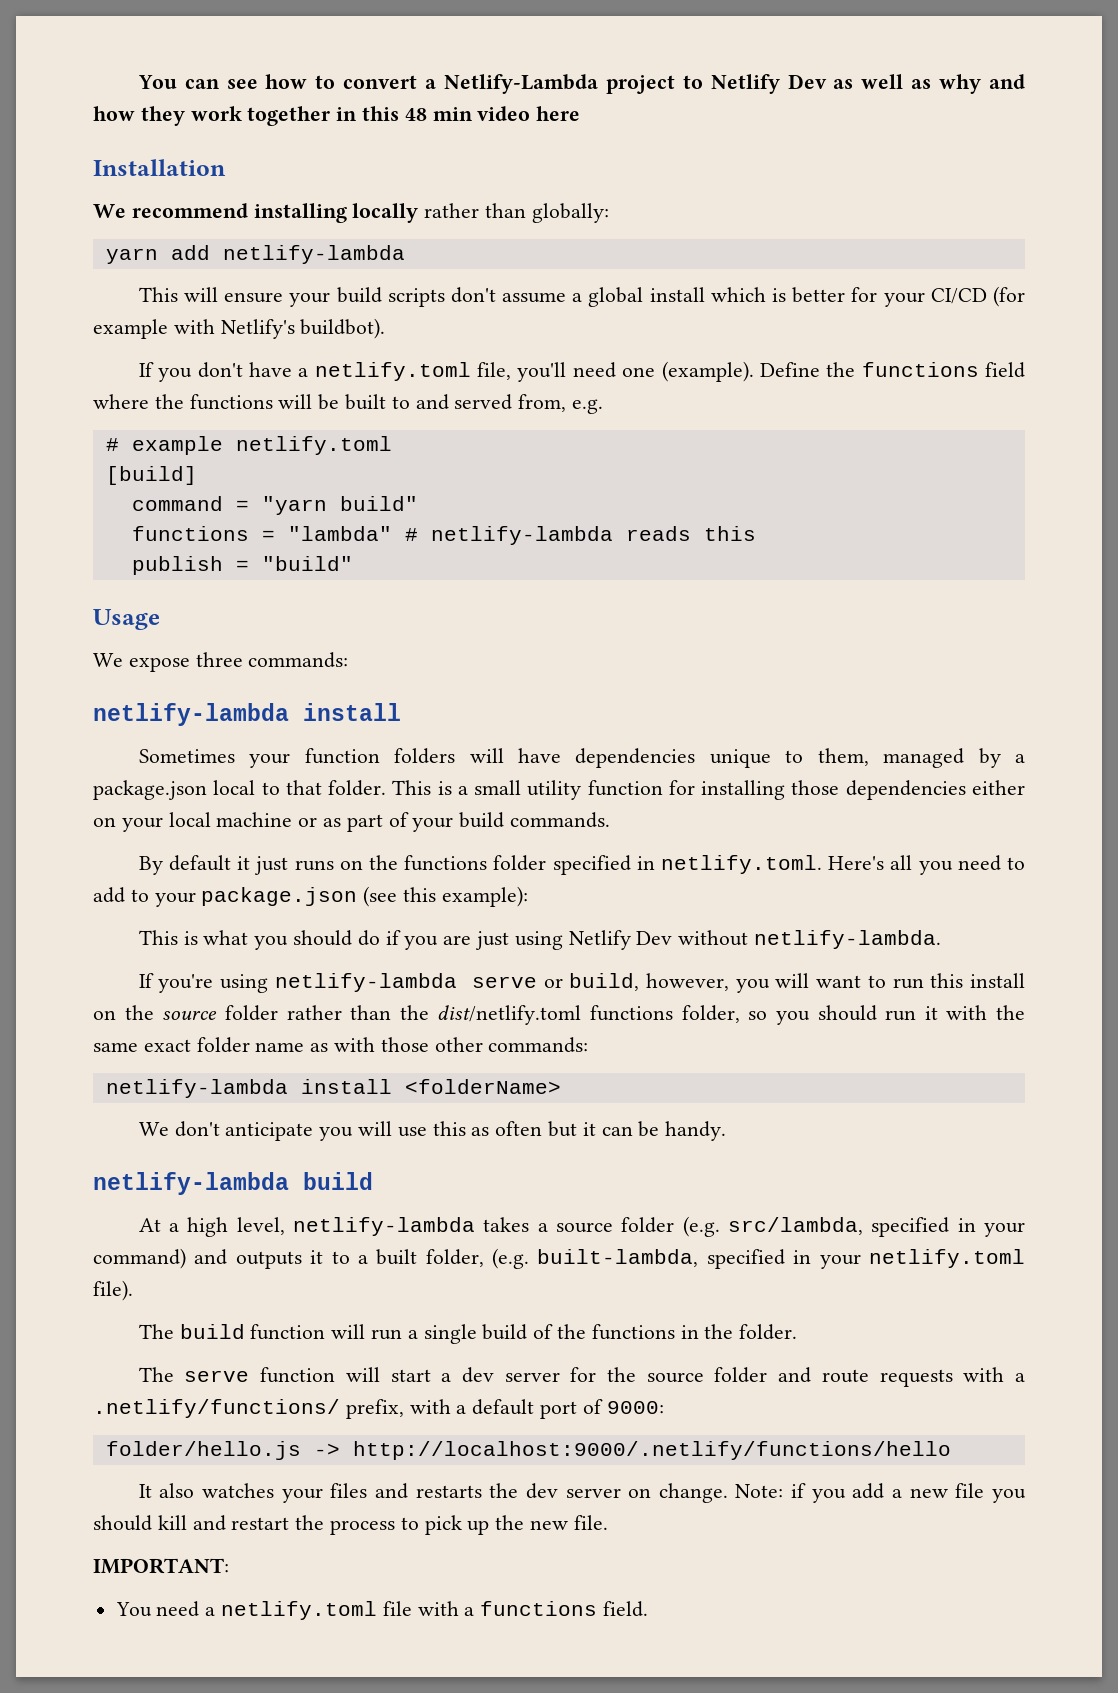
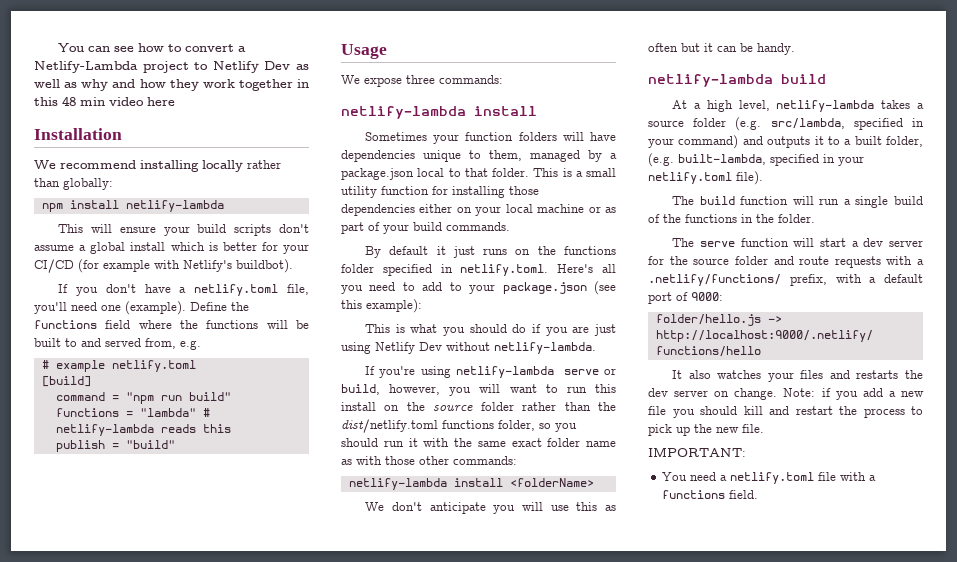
[105,245,210,264] yarn add -> [41,200,119,212] npm install
[261,496,327,515] "yarn -> [125,392,182,404] "npm run

